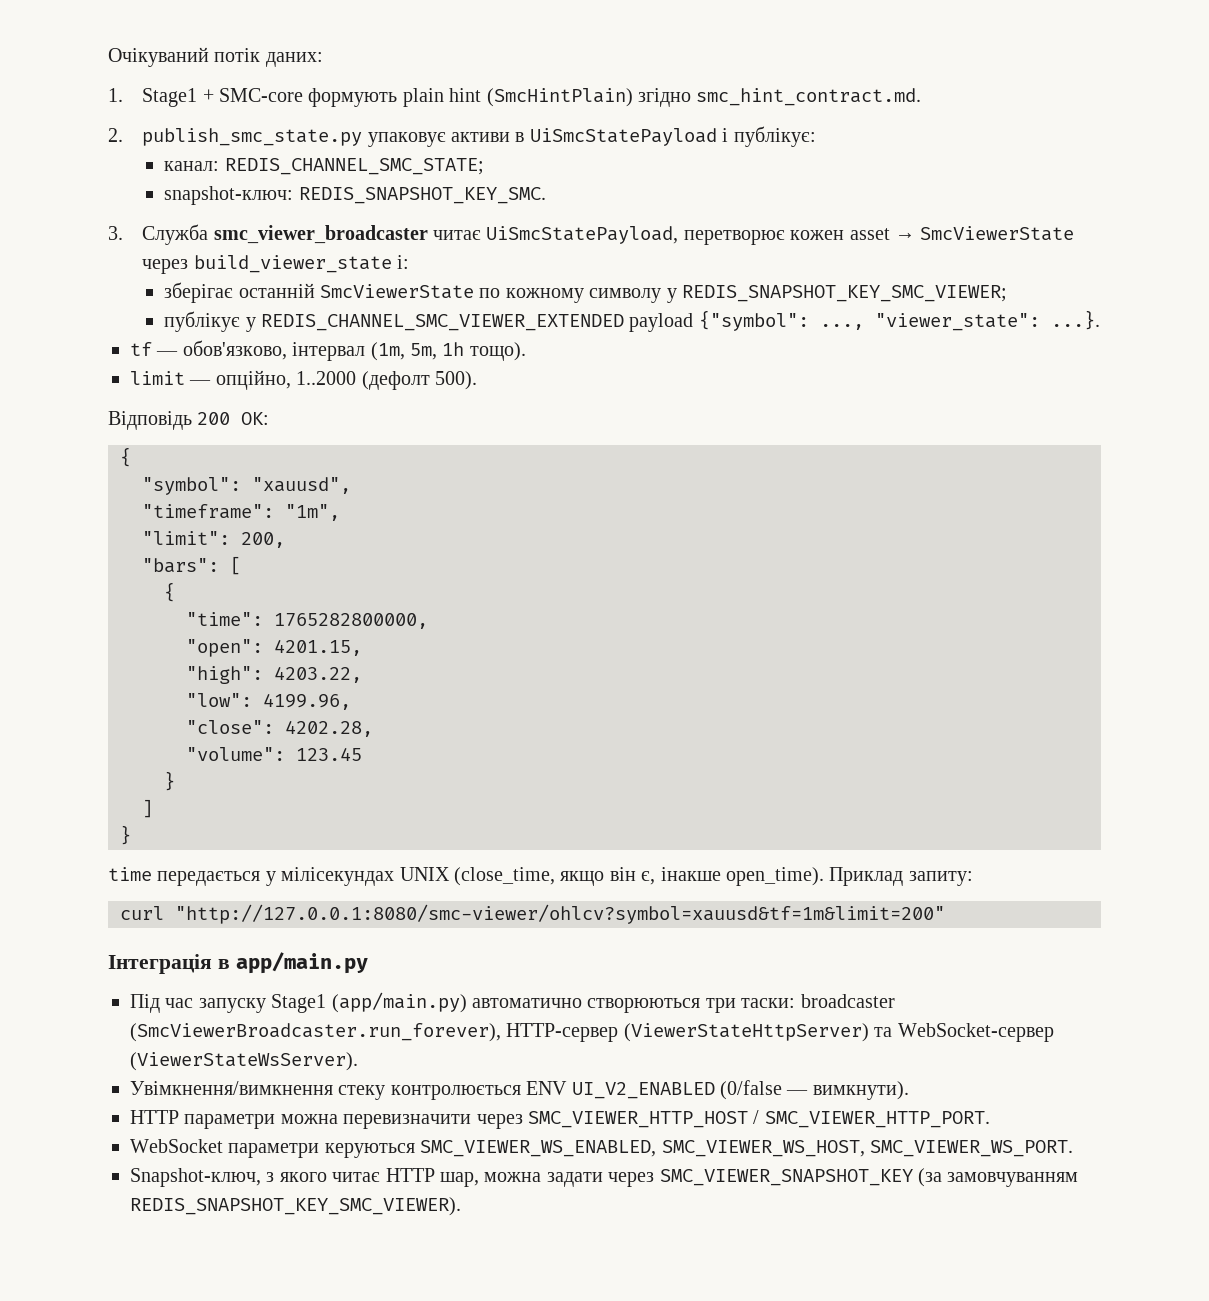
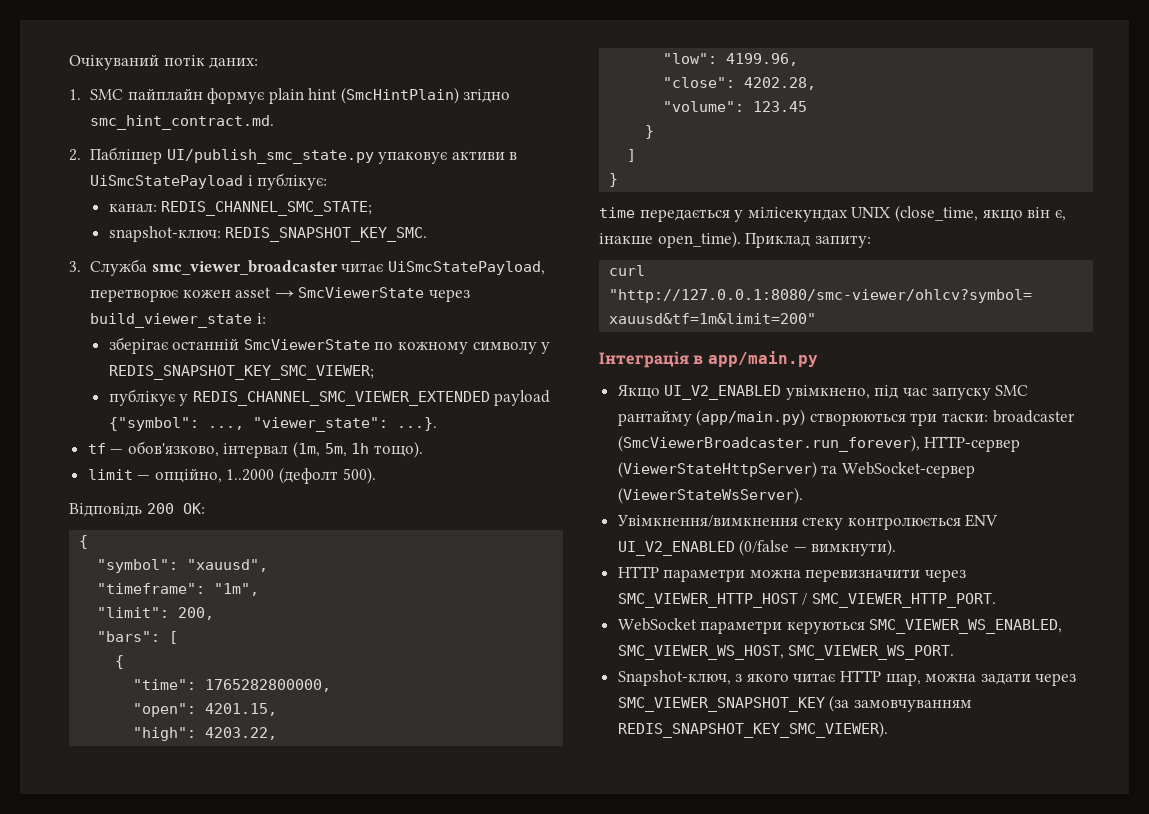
[142,88,398,107] Stage1 + SMC-core формують -> [89,88,265,104] SMC пайплайн формує
[142,128,363,146] publish_smc_state.py -> [89,147,374,164] Паблішер UI/publish_smc_state.py
[130,992,582,1013] Під час запуску Stage1 (app/main.py) автоматично -> [617,384,1029,400] [617,409,806,426] Якщо UI_V2_ENABLED увімкнено, під час запуску SMC рантайму (app/main.py)

